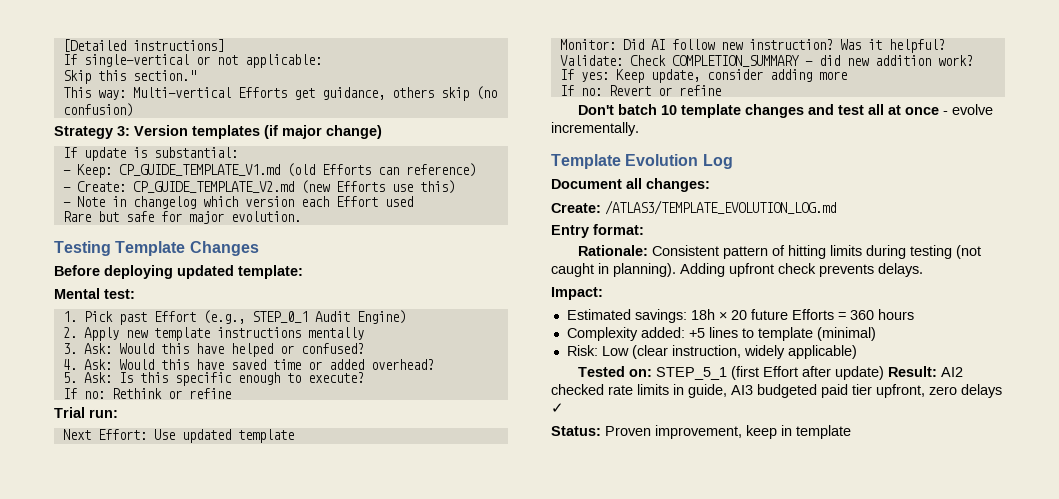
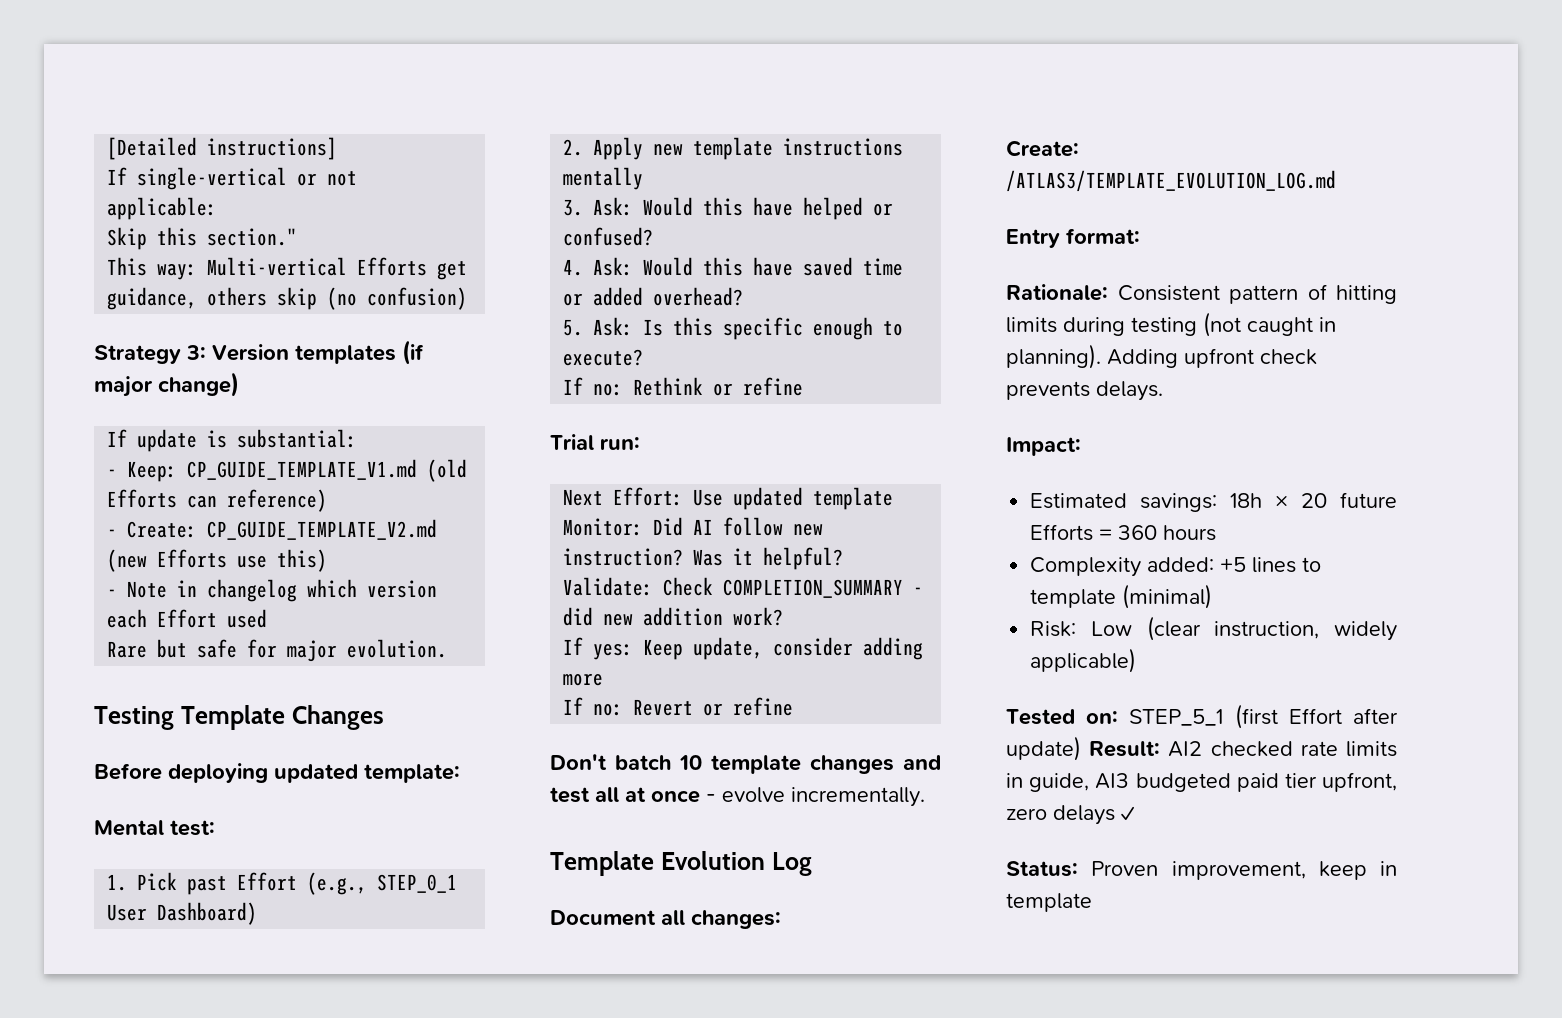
[314,310,406,324] Audit Engine) -> [107,902,258,925] User Dashboard)

